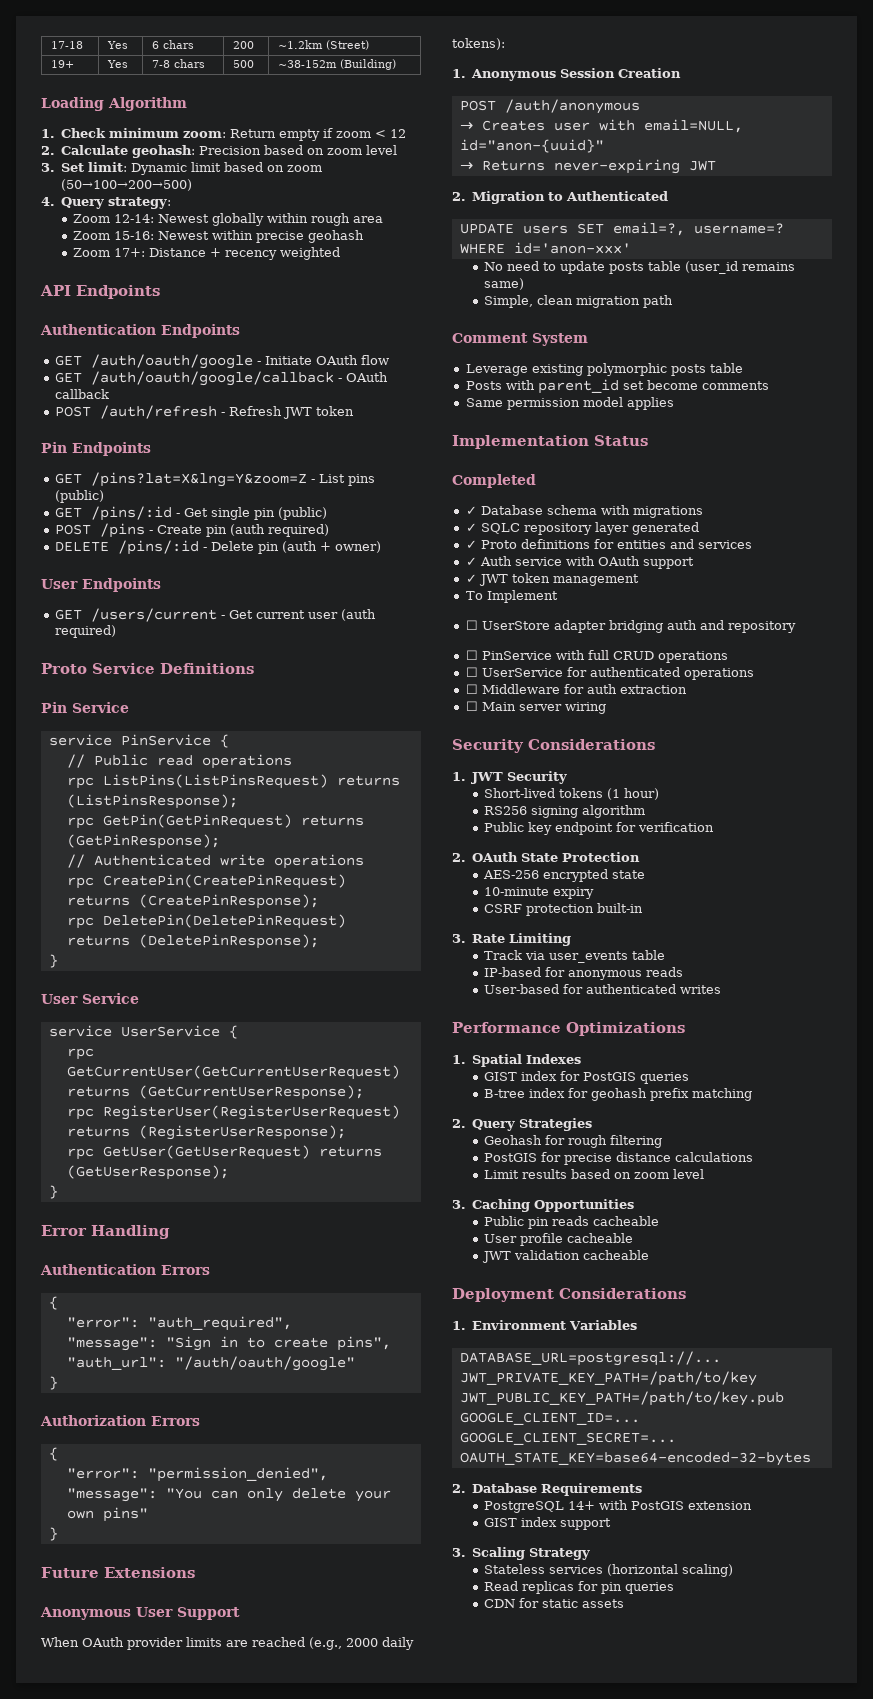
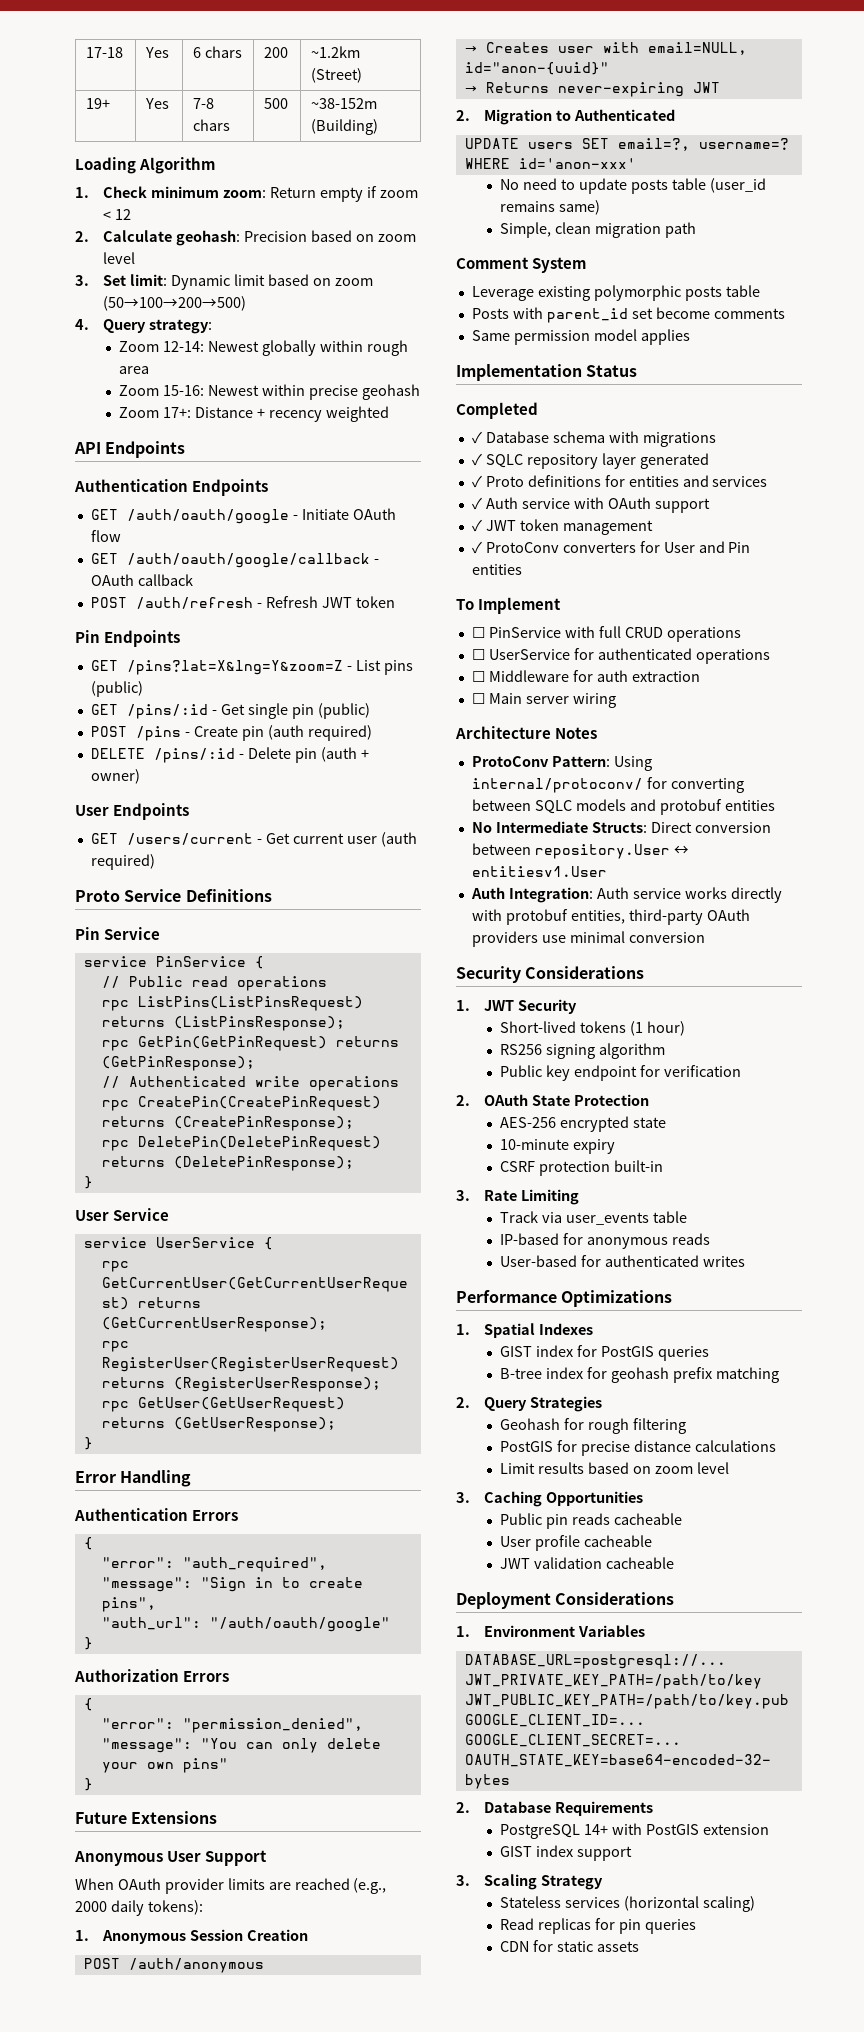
[465,590,558,603] [465,620,796,633] To Implement // ☐ UserStore adapter bridging auth and repository -> [471,541,751,554] [471,564,522,575] [456,597,562,614] ✓ ProtoConv converters for User and Pin entities // To Implement
(606, 708) none -> [455,726,598,739] [471,756,652,771] [471,777,744,793] [471,799,775,815] [471,821,771,833] [471,843,689,859] [471,866,607,877] [470,887,782,903] [471,909,750,925] [471,931,705,947] // Architecture Notes // ProtoConv Pattern: Using internal/protoconv/ for converting between SQLC models and protobuf entities // No Intermediate Structs: Direct conversion between repository.User ↔ entitiesv1.User // Auth Integration: Auth service works directly with protobuf entities, third-party OAuth providers use minimal conversion

